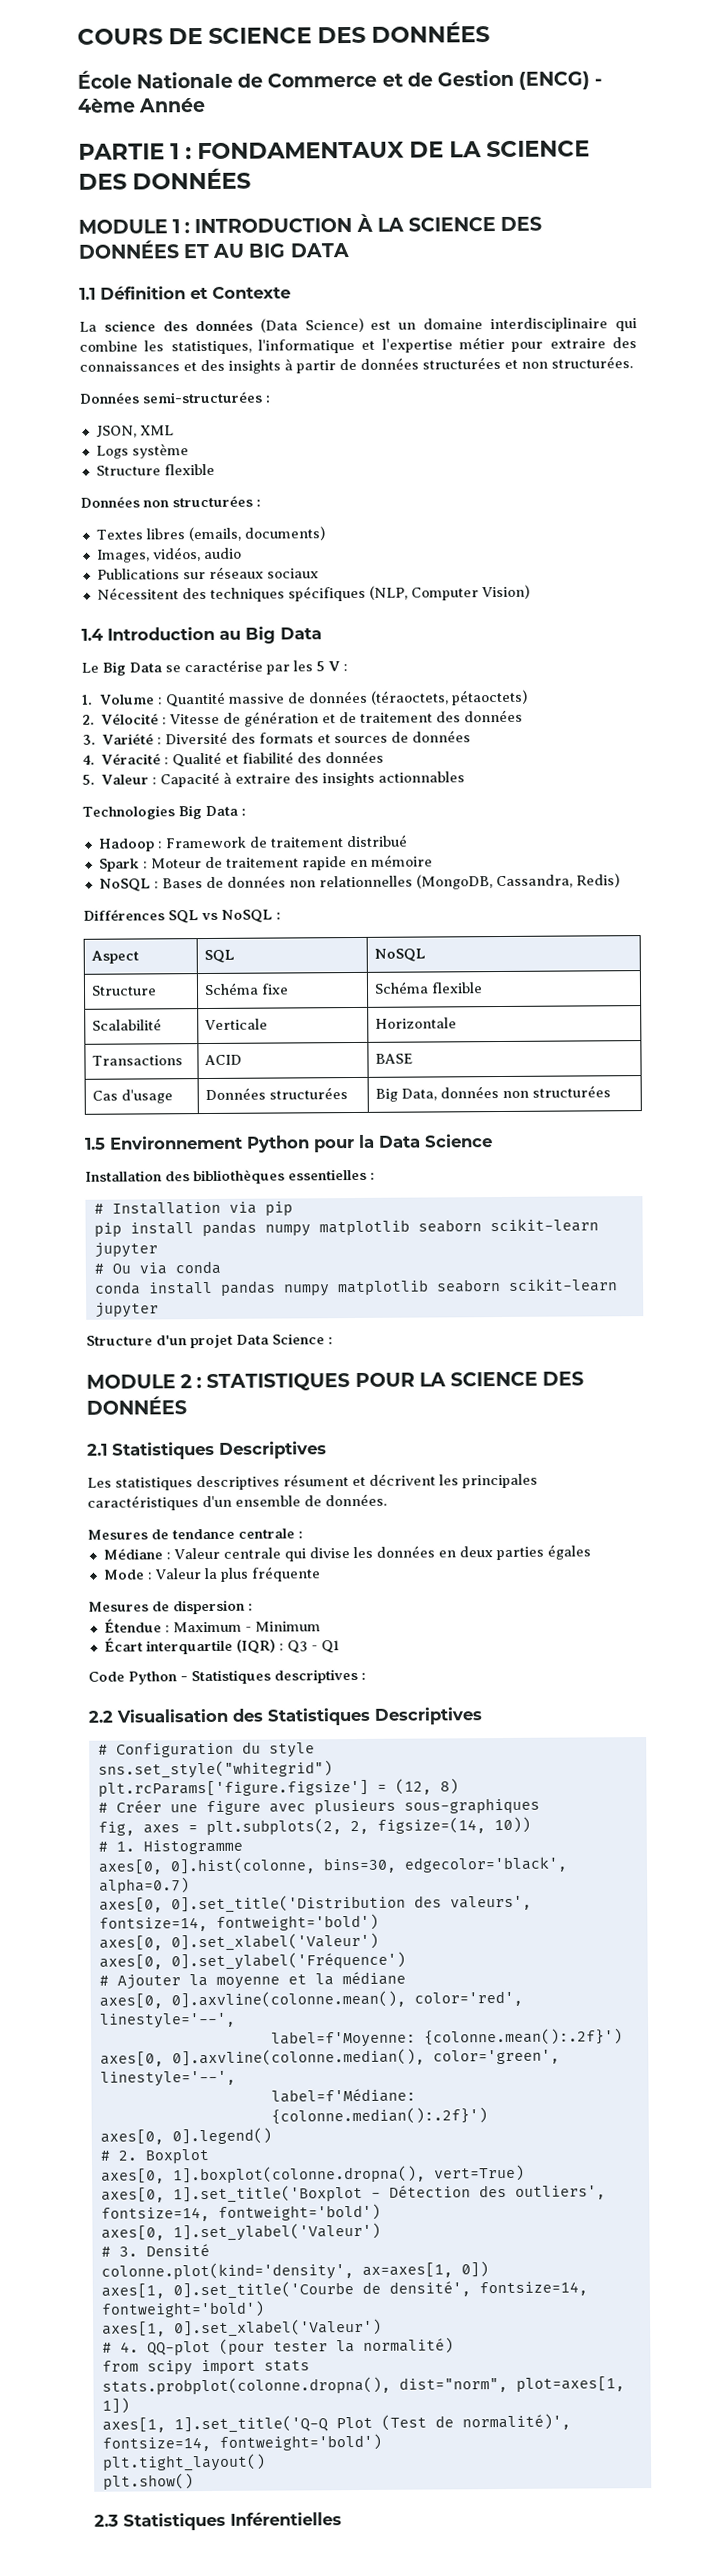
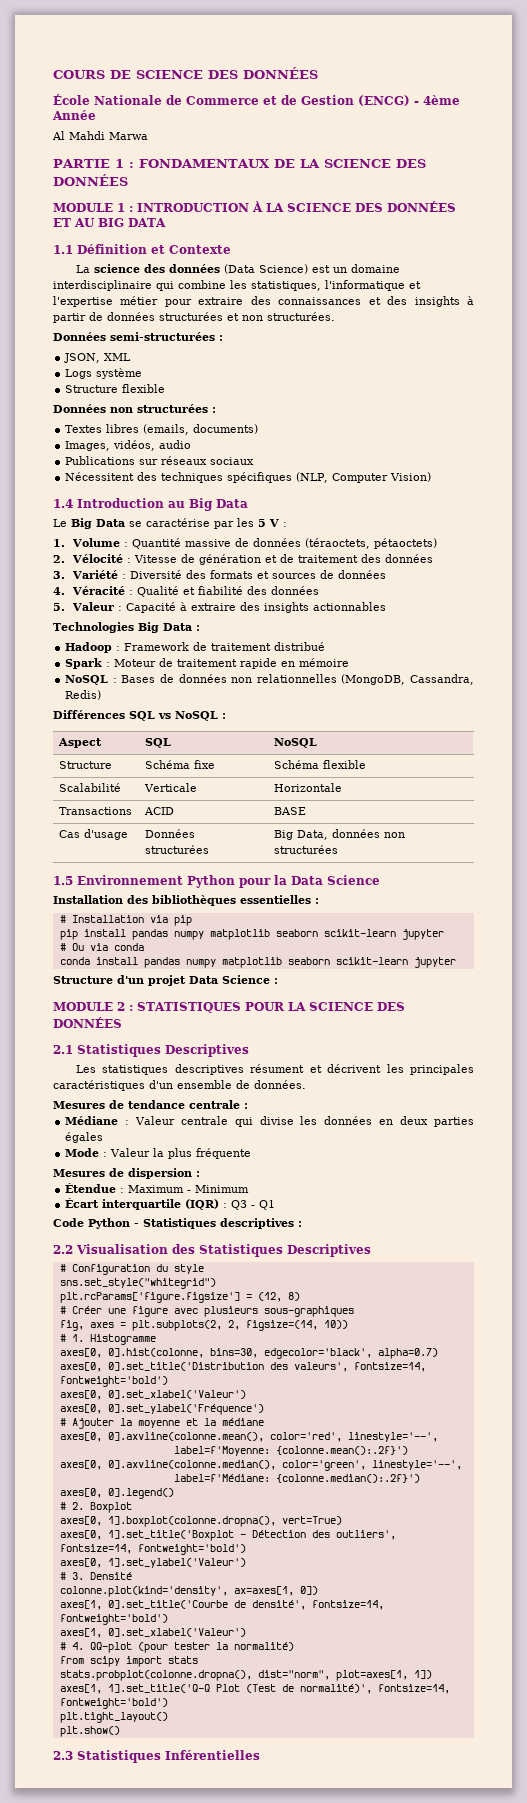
(207, 105) none -> [52,131,148,140] // Al Mahdi Marwa

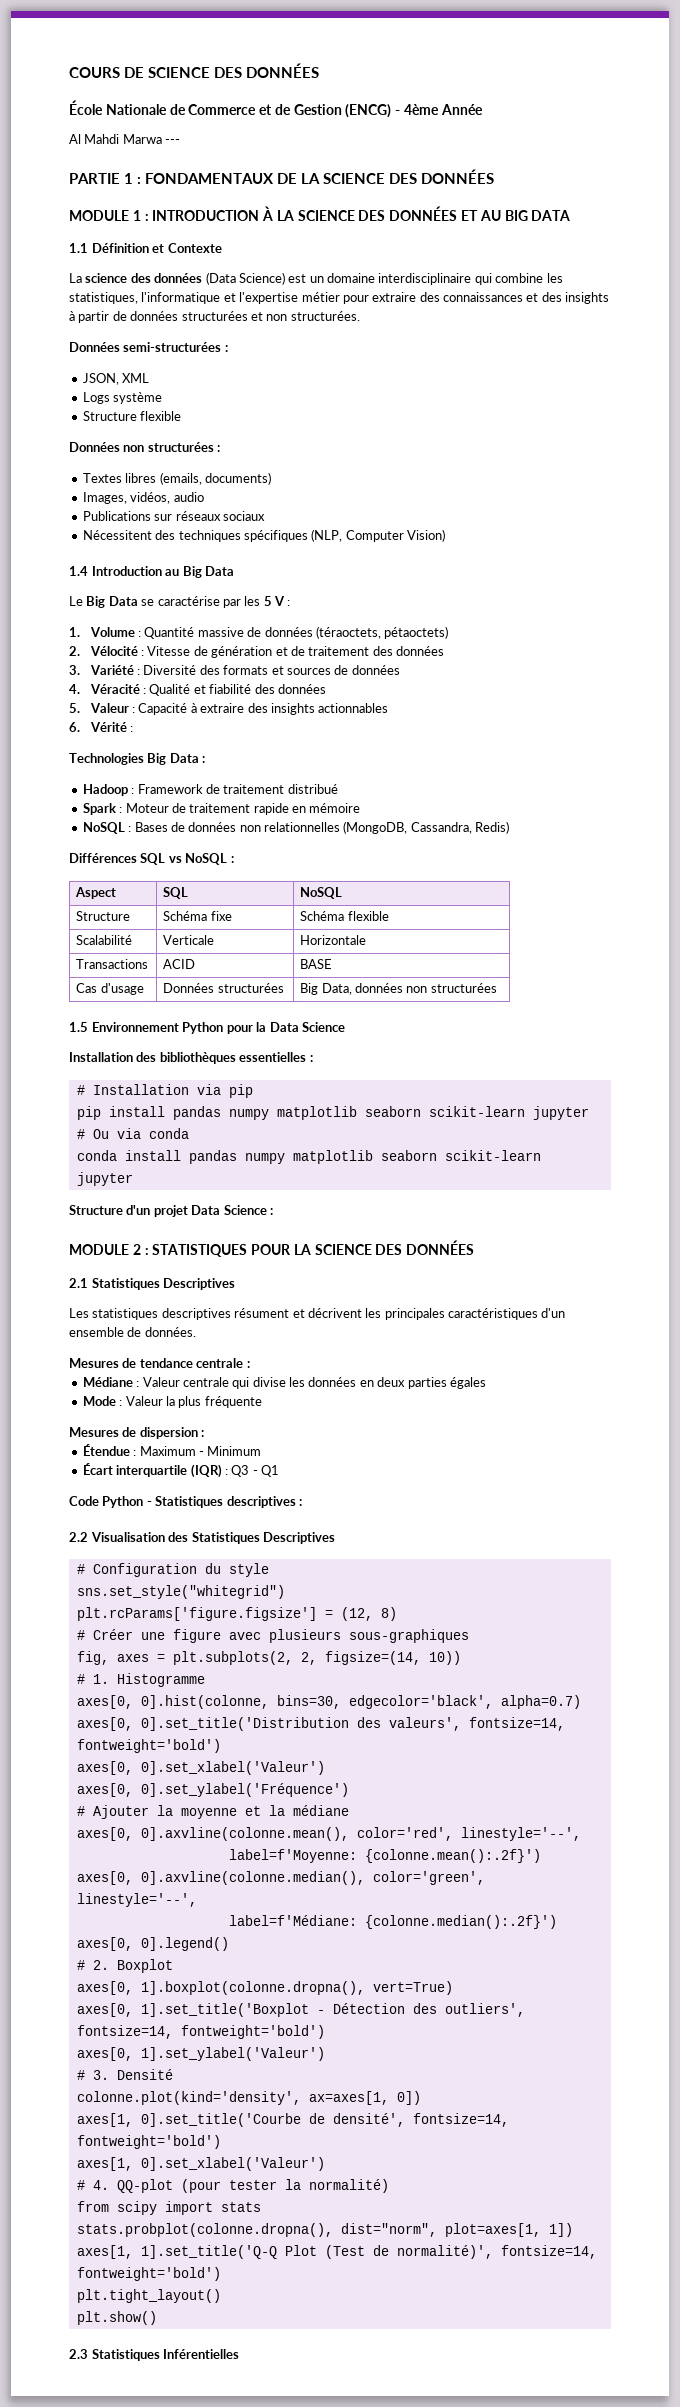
(148, 136) none -> [165,139,181,144] ---
(386, 606) none -> [69,722,134,732] // 6. Vérité :

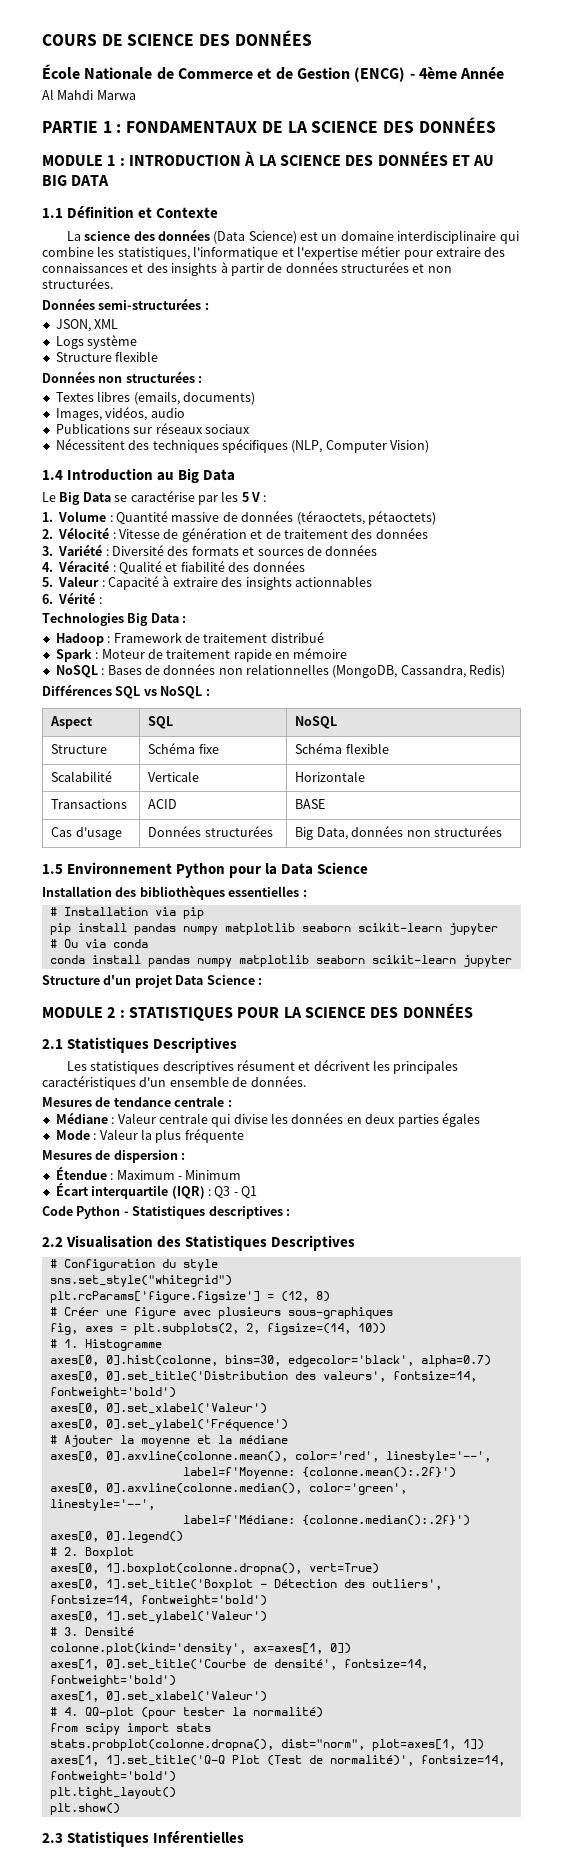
[165,139,181,144] --- -> (136, 95) none

